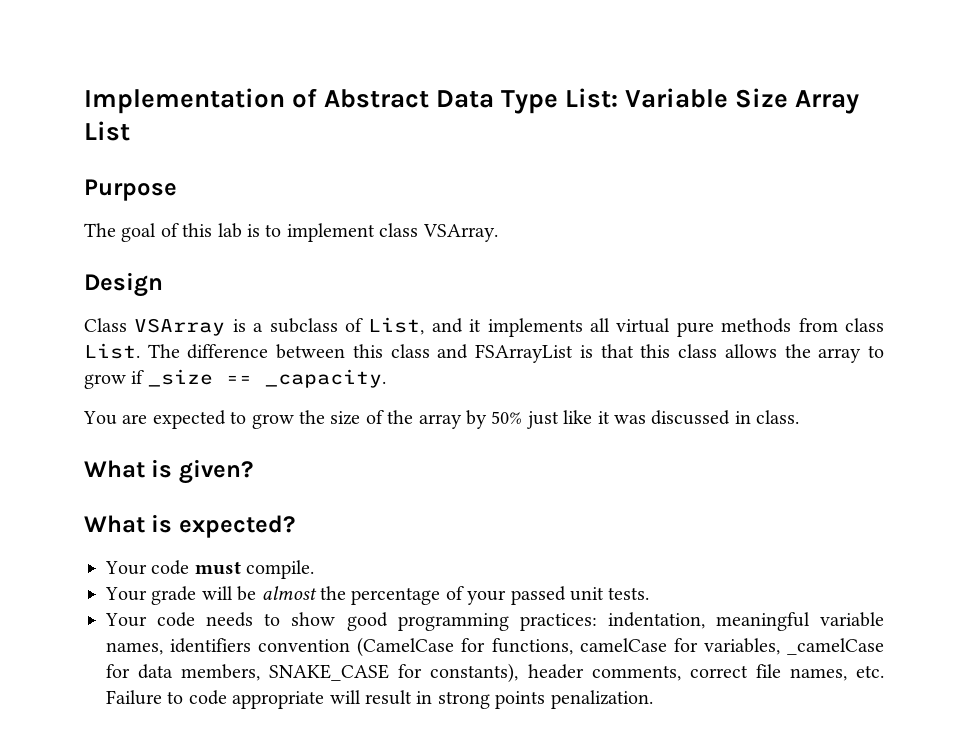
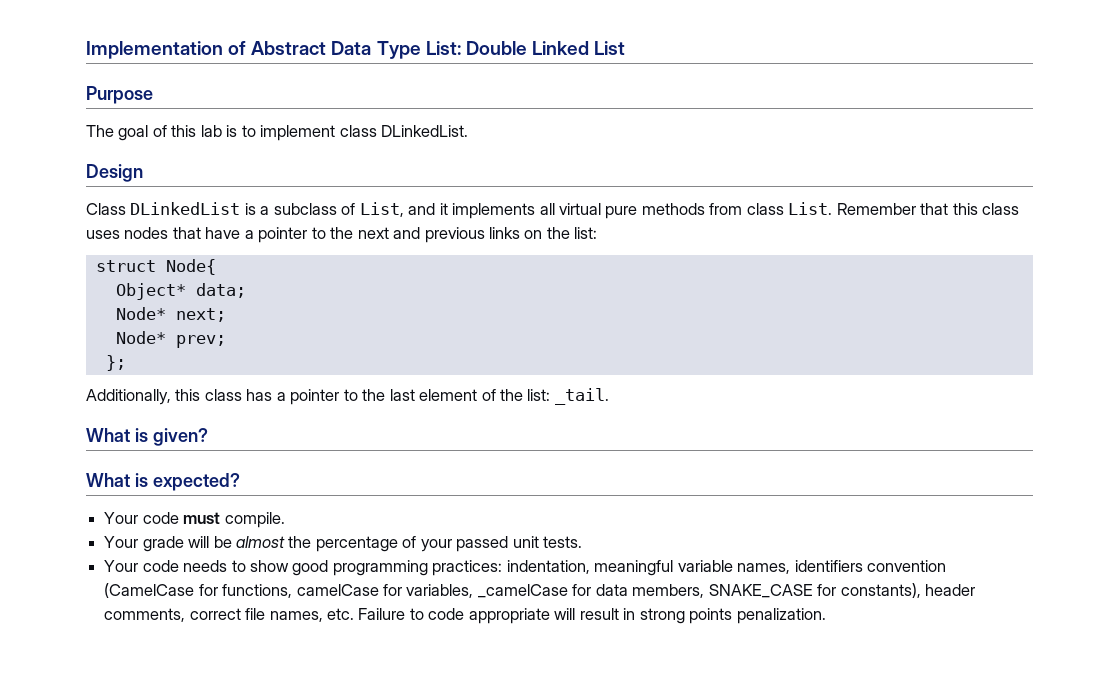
[625,88,860,114] Variable Size Array -> [465,41,589,55] Double Linked
[422,224,498,242] VSArray. -> [381,125,469,137] DLinkedList.
[134,318,226,336] VSArray -> [130,202,241,215] DLinkedList
[147,344,885,363] [84,369,386,389] [83,410,800,429] The difference between this class and FSArrayList is that this class allows the array to grow if _size == _capacity. // You are expected to grow the size of the array by 50% just like it was discussed in class. -> [836,203,1020,215] [86,227,598,243] [95,259,216,275] [115,283,246,300] [115,307,226,322] [115,331,226,348] [105,355,126,371] [86,388,609,405] Remember that this class uses nodes that have a pointer to the next and previous links on the list: // struct Node{ // Object* data; // Node* next; // Node* prev; // }; // Additionally, this class has a pointer to the last element of the list: _tail.

